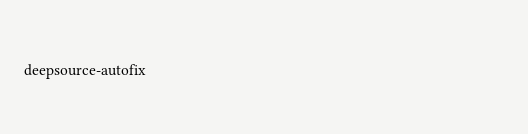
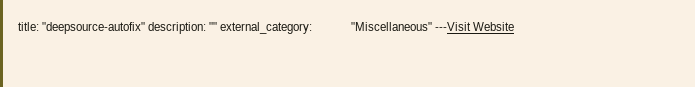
[24,64,146,79] deepsource-autofix -> [18,22,515,34] title: "deepsource-autofix" description: "" external_category: "Miscellaneous" ---Visit Website

